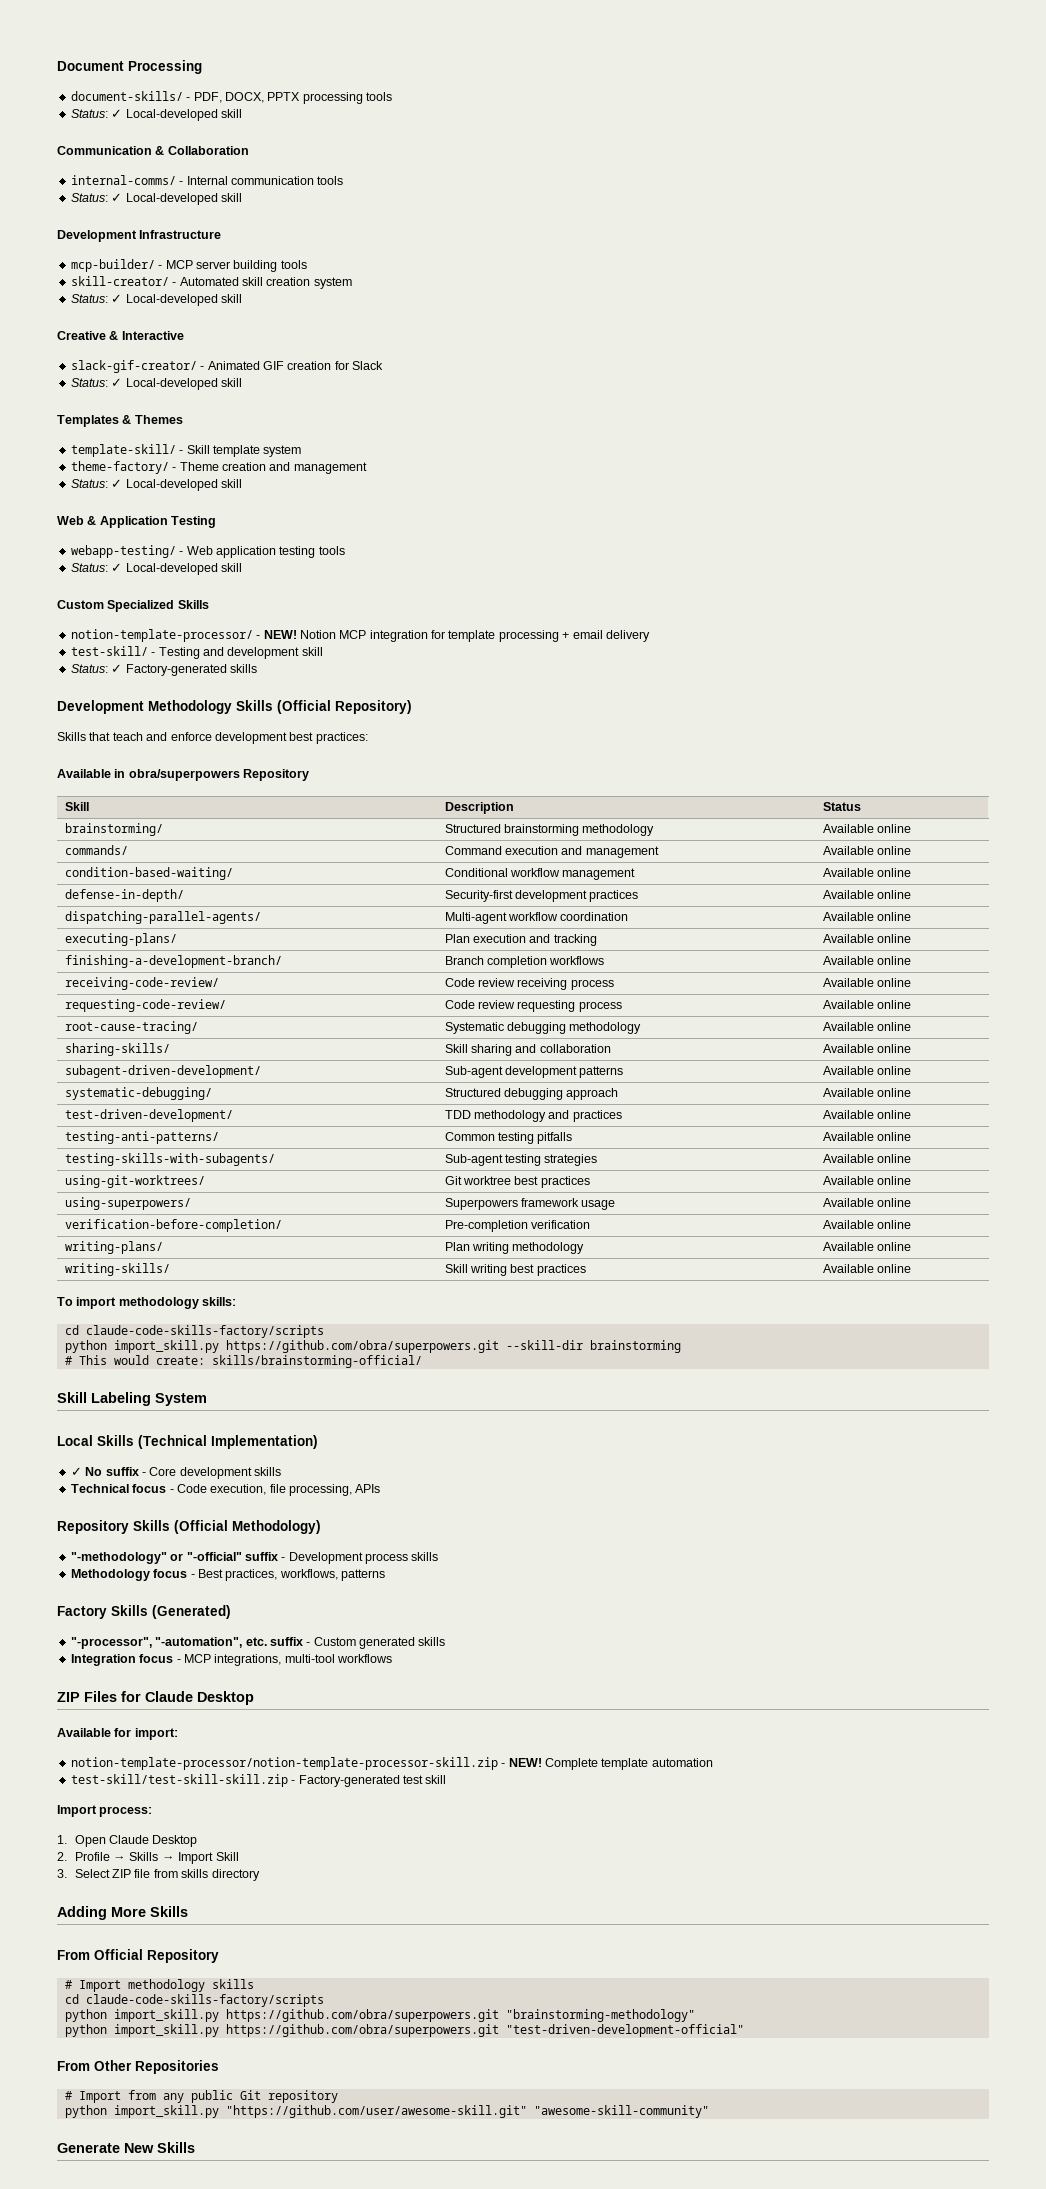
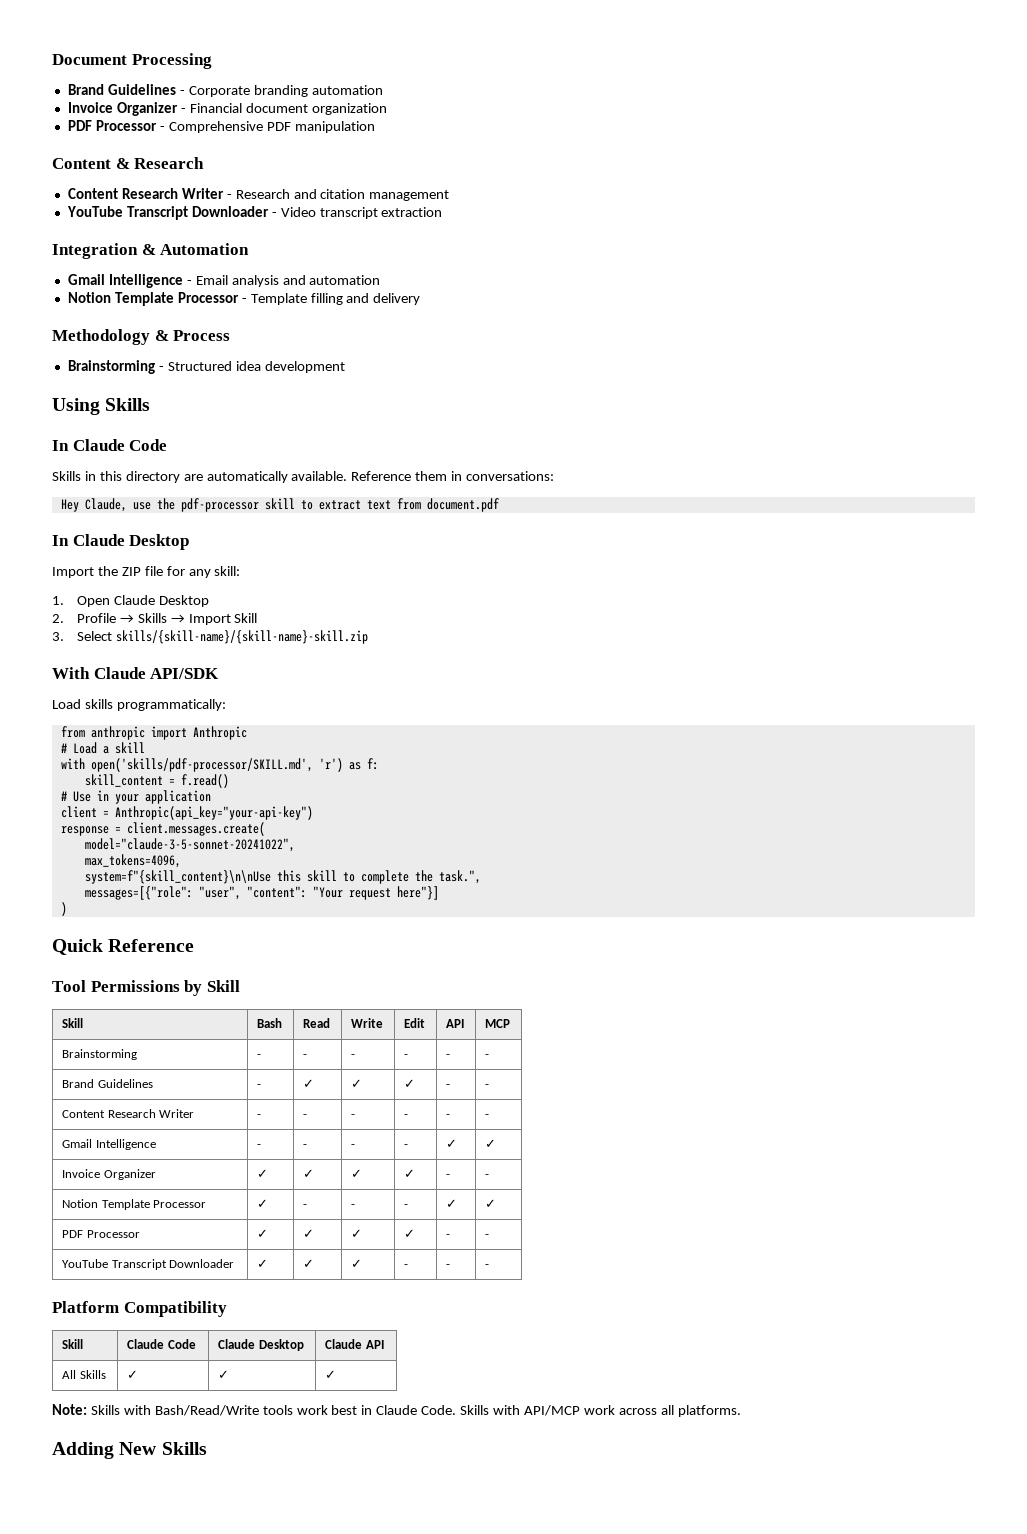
[70,91,392,104] [70,109,242,121] [57,146,249,155] [70,175,344,185] [70,193,242,205] [57,230,222,242] [70,259,307,272] [70,276,352,289] [70,294,242,306] [57,331,184,340] [70,360,383,373] [70,378,242,390] [57,415,183,427] [70,444,302,457] [70,461,367,474] [70,479,242,491] [57,516,217,528] [70,545,345,558] [70,563,242,575] [57,600,209,612] [70,629,650,642] [70,646,323,659] [70,664,257,676] [57,700,412,714] [57,732,368,744] [57,769,310,781] [64,802,89,811] [444,802,514,814] [822,802,861,811] [64,823,163,836] [444,824,655,836] [822,824,912,833] [64,845,128,855] [444,846,659,858] [822,846,912,855] [64,867,233,880] [444,868,636,880] [822,868,912,877] [64,889,184,902] [444,890,639,902] [822,890,912,899] [64,911,261,924] [444,912,629,924] [822,912,912,921] [64,933,177,946] [444,934,597,946] [822,934,912,943] [64,955,282,968] [444,956,605,968] [822,956,912,965] [64,977,219,990] [444,978,614,990] [822,978,912,987] [64,999,226,1012] [444,1000,622,1012] [822,1000,912,1009] [64,1021,198,1034] [444,1022,642,1034] [822,1022,912,1031] [64,1043,170,1056] [444,1044,611,1056] [822,1044,912,1053] [64,1065,261,1078] [444,1066,624,1078] [822,1066,912,1075] [64,1087,212,1100] [444,1088,619,1100] [822,1088,912,1097] [64,1109,233,1122] [444,1110,622,1122] [822,1110,912,1119] [64,1131,219,1144] [444,1132,573,1144] [822,1132,912,1141] [64,1153,275,1166] [444,1154,598,1166] [822,1154,912,1163] [64,1175,205,1188] [444,1176,590,1188] [822,1176,912,1185] [64,1197,191,1210] [444,1198,616,1210] [822,1198,912,1207] [64,1219,282,1232] [444,1220,591,1232] [822,1220,912,1229] [64,1241,163,1254] [444,1242,585,1254] [822,1242,912,1251] [64,1263,170,1276] [444,1264,586,1276] [822,1264,912,1273] [57,1297,237,1309] [64,1325,324,1338] [64,1340,681,1353] [64,1355,422,1368] [57,1392,207,1406] [57,1435,318,1449] [70,1467,281,1479] [70,1484,381,1496] [57,1520,321,1534] [70,1552,439,1564] [70,1569,385,1581] [57,1605,231,1619] [70,1637,446,1649] [70,1654,392,1666] [57,1691,254,1705] [57,1728,178,1740] [70,1757,713,1770] [70,1774,447,1787] [57,1805,153,1817] document-skills/ - PDF, DOCX, PPTX processing tools // Status: ✓ Local-developed skill // Communication & Collaboration // internal-comms/ - Internal communication tools // Status: ✓ Local-developed skill // Development Infrastructure // mcp-builder/ - MCP server building tools // skill-creator/ - Automated skill creation system // Status: ✓ Local-developed skill // Creative & Interactive // slack-gif-creator/ - Animated GIF creation for Slack // Status: ✓ Local-developed skill // Templates & Themes // template-skill/ - Skill template system // theme-factory/ - Theme creation and management // Status: ✓ Local-developed skill // Web & Application Testing // webapp-testing/ - Web application testing tools // Status: ✓ Local-developed skill // Custom Specialized Skills // notion-template-processor/ - NEW! Notion MCP integration for template processing + email delivery // test-skill/ - Testing and development skill // Status: ✓ Factory-generated skills // Development Methodology Skills (Official Repository) // Skills that teach and enforce development best practices: // Available in obra/superpowers Repository // Skill | Description | Status // brainstorming/ | Structured brainstorming methodology | Available online // commands/ | Command execution and management | Available online // condition-based-waiting/ | Conditional workflow management | Available online // defense-in-depth/ | Security-first development practices | Available online // dispatching-parallel-agents/ | Multi-agent workflow coordination | Available online // executing-plans/ | Plan execution and tracking | Available online // finishing-a-development-branch/ | Branch completion workflows | Available online // receiving-code-review/ | Code review receiving process | Available online // requesting-code-review/ | Code review requesting process | Available online // root-cause-tracing/ | Systematic debugging methodology | Available online // sharing-skills/ | Skill sharing and collaboration | Available online // subagent-driven-development/ | Sub-agent development patterns | Available online // systematic-debugging/ | Structured debugging approach | Available online // test-driven-development/ | TDD methodology and practices | Available online // testing-anti-patterns/ | Common testing pitfalls | Available online // testing-skills-with-subagents/ | Sub-agent testing strategies | Available online // using-git-worktrees/ | Git worktree best practices | Available online // using-superpowers/ | Superpowers framework usage | Available online // verification-before-completion/ | Pre-completion verification | Available online // writing-plans/ | Plan writing methodology | Available online // writing-skills/ | Skill writing best practices | Available online // To import methodology skills: // cd claude-code-skills-factory/scripts // python import_skill.py https://github.com/obra/superpowers.git --skill-dir brainstorming // # This would create: skills/brainstorming-official/ // Skill Labeling System // Local Skills (Technical Implementation) // ✓ No suffix - Core development skills // Technical focus - Code execution, file processing, APIs // Repository Skills (Official Methodology) // "-methodology" or "-official" suffix - Development process skills // Methodology focus - Best practices, workflows, patterns // Factory Skills (Generated) // "-processor", "-automation", etc. suffix - Custom generated skills // Integration focus - MCP integrations, multi-tool workflows // ZIP Files for Claude Desktop // Available for import: // notion-template-processor/notion-template-processor-skill.zip - NEW! Complete template automation // test-skill/test-skill-skill.zip - Factory-generated test skill // Import process: -> [67,84,383,97] [67,102,387,116] [67,120,375,133] [52,157,205,169] [67,188,450,201] [66,206,443,220] [52,243,250,259] [67,274,381,288] [67,292,421,306] [52,329,231,345] [67,360,345,374] [52,398,151,415] [52,439,168,451] [52,471,555,483] [60,498,499,512] [52,534,190,550] [52,566,241,578] Brand Guidelines - Corporate branding automation // Invoice Organizer - Financial document organization // PDF Processor - Comprehensive PDF manipulation // Content & Research // Content Research Writer - Research and citation management // YouTube Transcript Downloader - Video transcript extraction // Integration & Automation // Gmail Intelligence - Email analysis and automation // Notion Template Processor - Template filling and delivery // Methodology & Process // Brainstorming - Structured idea development // Using Skills // In Claude Code // Skills in this directory are automatically available. Reference them in conversations: // Hey Claude, use the pdf-processor skill to extract text from document.pdf // In Claude Desktop // Import the ZIP file for any skill:
[112,1869,260,1881] [57,1906,188,1920] [57,1949,219,1963] [64,1979,254,1992] [64,1994,324,2007] [64,2009,695,2022] [64,2024,744,2037] [57,2060,219,2074] [64,2090,338,2103] [64,2105,709,2118] [57,2143,120,2153] ZIP file from skills directory // Adding More Skills // From Official Repository // # Import methodology skills // cd claude-code-skills-factory/scripts // python import_skill.py https://github.com/obra/superpowers.git "brainstorming-methodology" // python import_skill.py https://github.com/obra/superpowers.git "test-driven-development-official" // From Other Repositories // # Import from any public Git repository // python import_skill.py "https://github.com/user/awesome-skill.git" "awesome-skill-community" // Generate -> [115,630,368,644] [52,667,220,679] [52,699,226,711] [60,726,247,740] [60,742,145,754] [60,758,379,772] [84,774,229,788] [60,790,211,804] [60,806,313,820] [60,822,265,836] [84,838,295,852] [84,854,181,868] [84,870,481,884] [84,886,439,900] [60,902,67,916] [52,939,195,955] [52,980,240,996] [62,1018,84,1028] [257,1018,283,1028] [303,1018,331,1028] [351,1018,384,1028] [404,1018,426,1028] [446,1019,465,1028] [485,1019,511,1028] [62,1049,138,1060] [257,1054,262,1058] [303,1054,308,1058] [351,1054,356,1058] [404,1054,409,1058] [446,1054,451,1058] [485,1054,490,1058] [62,1079,153,1088] [257,1084,262,1088] [303,1079,315,1088] [351,1079,363,1088] [404,1079,416,1088] [446,1084,451,1088] [485,1084,490,1088] [62,1109,195,1118] [257,1114,262,1118] [303,1114,308,1118] [351,1114,356,1118] [404,1114,409,1118] [446,1114,451,1118] [485,1114,490,1118] [62,1139,156,1150] [257,1144,262,1148] [303,1144,308,1148] [351,1144,356,1148] [404,1144,409,1148] [446,1139,458,1148] [485,1139,497,1148] [62,1169,156,1180] [257,1169,269,1178] [303,1169,315,1178] [351,1169,363,1178] [404,1169,416,1178] [446,1174,451,1178] [485,1174,490,1178] [62,1199,207,1210] [257,1199,269,1208] [303,1204,308,1208] [351,1204,356,1208] [404,1204,409,1208] [446,1199,458,1208] [485,1199,497,1208] [62,1230,140,1238] [257,1229,269,1238] [303,1229,315,1238] [351,1229,363,1238] [404,1229,416,1238] [446,1234,451,1238] [485,1234,490,1238] [62,1259,235,1270] [257,1259,269,1268] [303,1259,315,1268] [351,1259,363,1268] [404,1264,409,1268] [446,1264,451,1268] [485,1264,490,1268] [52,1301,227,1317] [62,1339,84,1349] [127,1339,196,1349] [218,1339,304,1351] [325,1339,384,1349] [62,1370,106,1379] [127,1370,139,1379] [218,1370,230,1379] [325,1370,337,1379] [52,1404,741,1417] [52,1442,114,1459] skills/{skill-name}/{skill-name}-skill.zip // With Claude API/SDK // Load skills programmatically: // from anthropic import Anthropic // # Load a skill // with open('skills/pdf-processor/SKILL.md', 'r') as f: // skill_content = f.read() // # Use in your application // client = Anthropic(api_key="your-api-key") // response = client.messages.create( // model="claude-3-5-sonnet-20241022", // max_tokens=4096, // system=f"{skill_content}\n\nUse this skill to complete the task.", // messages=[{"role": "user", "content": "Your request here"}] // ) // Quick Reference // Tool Permissions by Skill // Skill | Bash | Read | Write | Edit | API | MCP // Brainstorming | - | - | - | - | - | - // Brand Guidelines | - | ✓ | ✓ | ✓ | - | - // Content Research Writer | - | - | - | - | - | - // Gmail Intelligence | - | - | - | - | ✓ | ✓ // Invoice Organizer | ✓ | ✓ | ✓ | ✓ | - | - // Notion Template Processor | ✓ | - | - | - | ✓ | ✓ // PDF Processor | ✓ | ✓ | ✓ | ✓ | - | - // YouTube Transcript Downloader | ✓ | ✓ | ✓ | - | - | - // Platform Compatibility // Skill | Claude Code | Claude Desktop | Claude API // All Skills | ✓ | ✓ | ✓ // Note: Skills with Bash/Read/Write tools work best in Claude Code. Skills with API/MCP work across all platforms. // Adding

